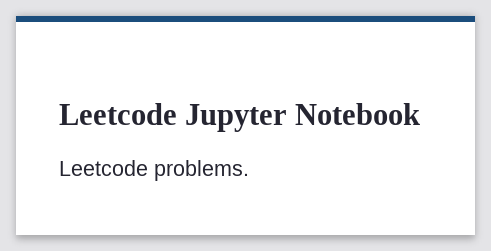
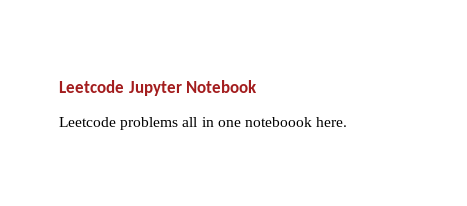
[154,160,249,181] problems. -> [120,117,348,130] problems all in one noteboook here.

